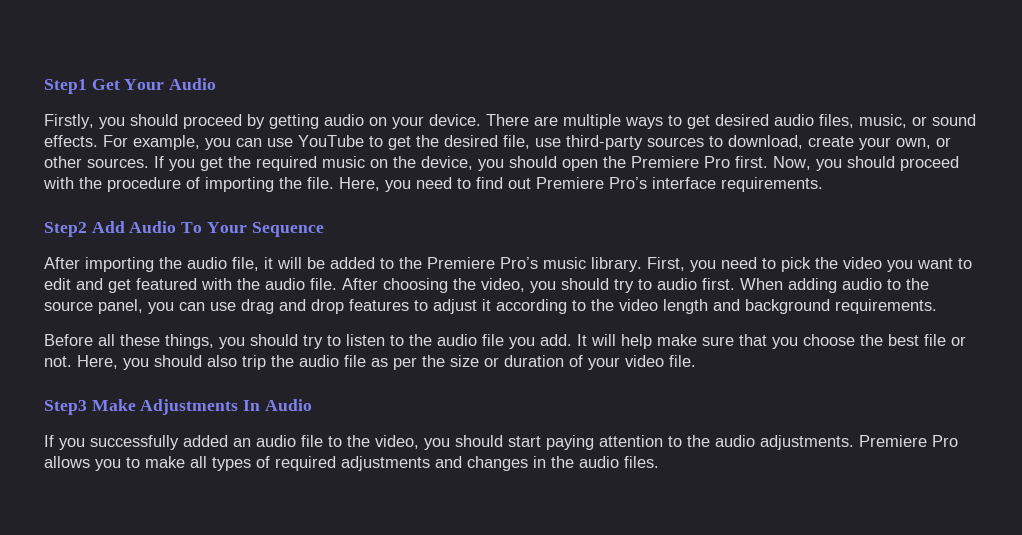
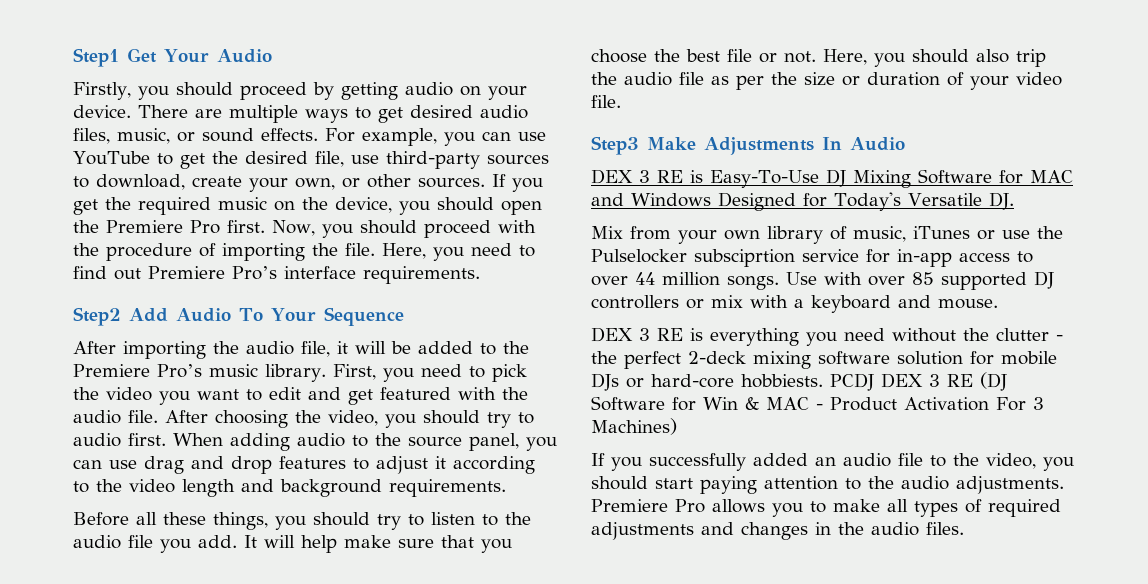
(312, 405) none -> [591,169,1073,188] [591,192,1014,211] [591,226,1063,244] [591,249,1033,267] [591,271,1054,290] [591,295,998,313] [591,327,1063,346] [591,351,1057,369] [591,372,1007,391] [591,396,1044,411] [591,418,677,435] // DEX 3 RE is Easy-To-Use DJ Mixing Software for MAC and Windows Designed for Today's Versatile DJ. // Mix from your own library of music, iTunes or use the Pulselocker subsciprtion service for in-app access to over 44 million songs. Use with over 85 supported DJ controllers or mix with a keyboard and mouse. // DEX 3 RE is everything you need without the clutter - the perfect 2-deck mixing software solution for mobile DJs or hard-core hobbiests. PCDJ DEX 3 RE (DJ Software for Win & MAC - Product Activation For 3 Machines)

